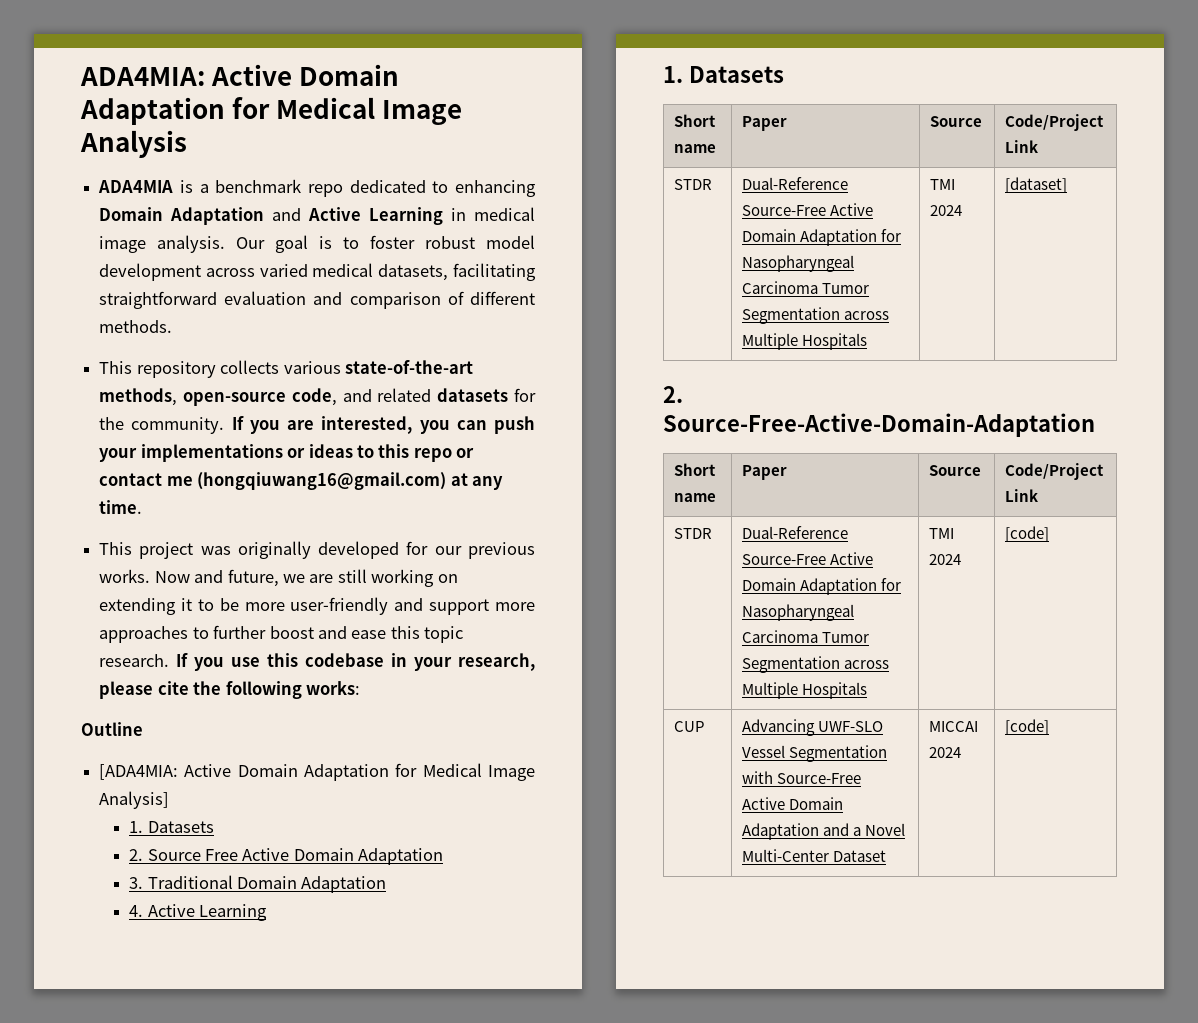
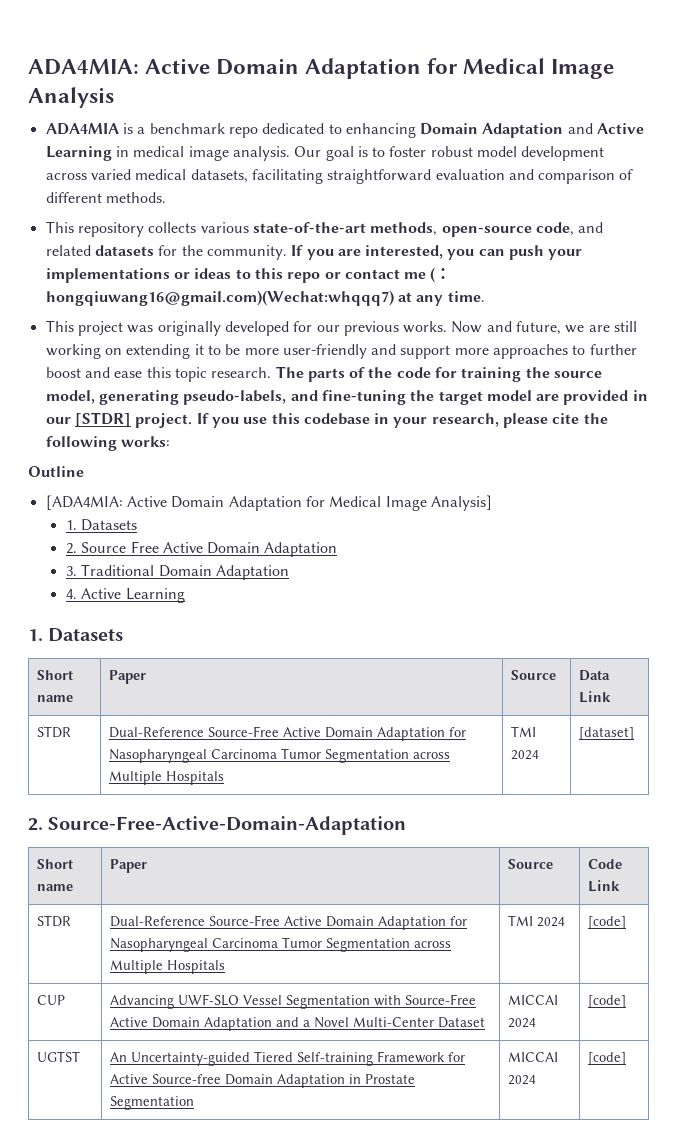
[197,472,447,490] (hongqiuwang16@gmail.com) -> [430,267,452,283] [45,290,394,306] (：hongqiuwang16@gmail.com)(Wechat:whqqq7)
(170, 660) none -> [275,366,603,382] [45,390,648,405] [45,412,193,428] The parts of the code for training the source model, generating pseudo-labels, and fine-tuning the target model are provided in our [STDR] project.
[1004,114,1104,131] Code/Project -> [578,670,610,681] Data
[1004,463,1104,480] Code/Project -> [587,859,622,869] Code
(1049, 727) none -> [36,1051,80,1062] [109,1051,465,1066] [109,1074,415,1088] [109,1096,194,1110] [507,1052,558,1062] [507,1075,536,1085] [587,1052,626,1065] // UGTST | An Uncertainty-guided Tiered Self-training Framework for Active Source-free Domain Adaptation in Prostate Segmentation | MICCAI 2024 | [code]

